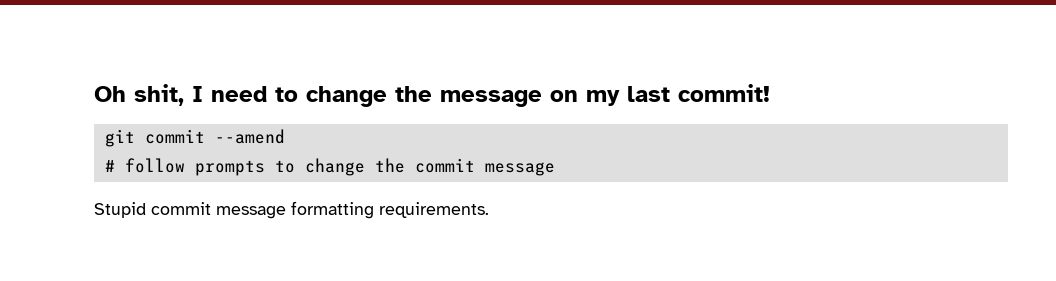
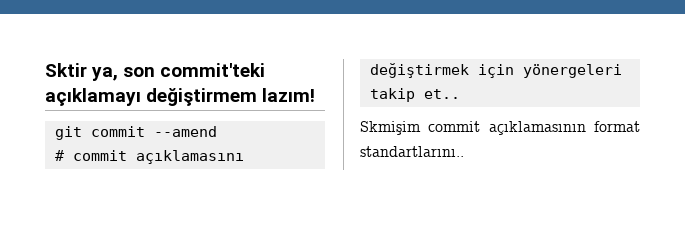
[94,84,770,107] [104,129,285,147] [104,158,555,176] [94,201,489,219] Oh shit, I need to change the message on my last commit! // git commit --amend // # follow prompts to change the commit message // Stupid commit message formatting requirements. -> [45,63,266,81] [45,88,316,106] [54,126,217,140] [54,150,244,164] [369,63,622,78] [369,88,460,102] [360,121,640,135] [360,146,464,157] Sktir ya, son commit'teki açıklamayı değiştirmem lazım! // git commit --amend // # commit açıklamasını değiştirmek için yönergeleri takip et.. // Skmişim commit açıklamasının format standartlarını..

